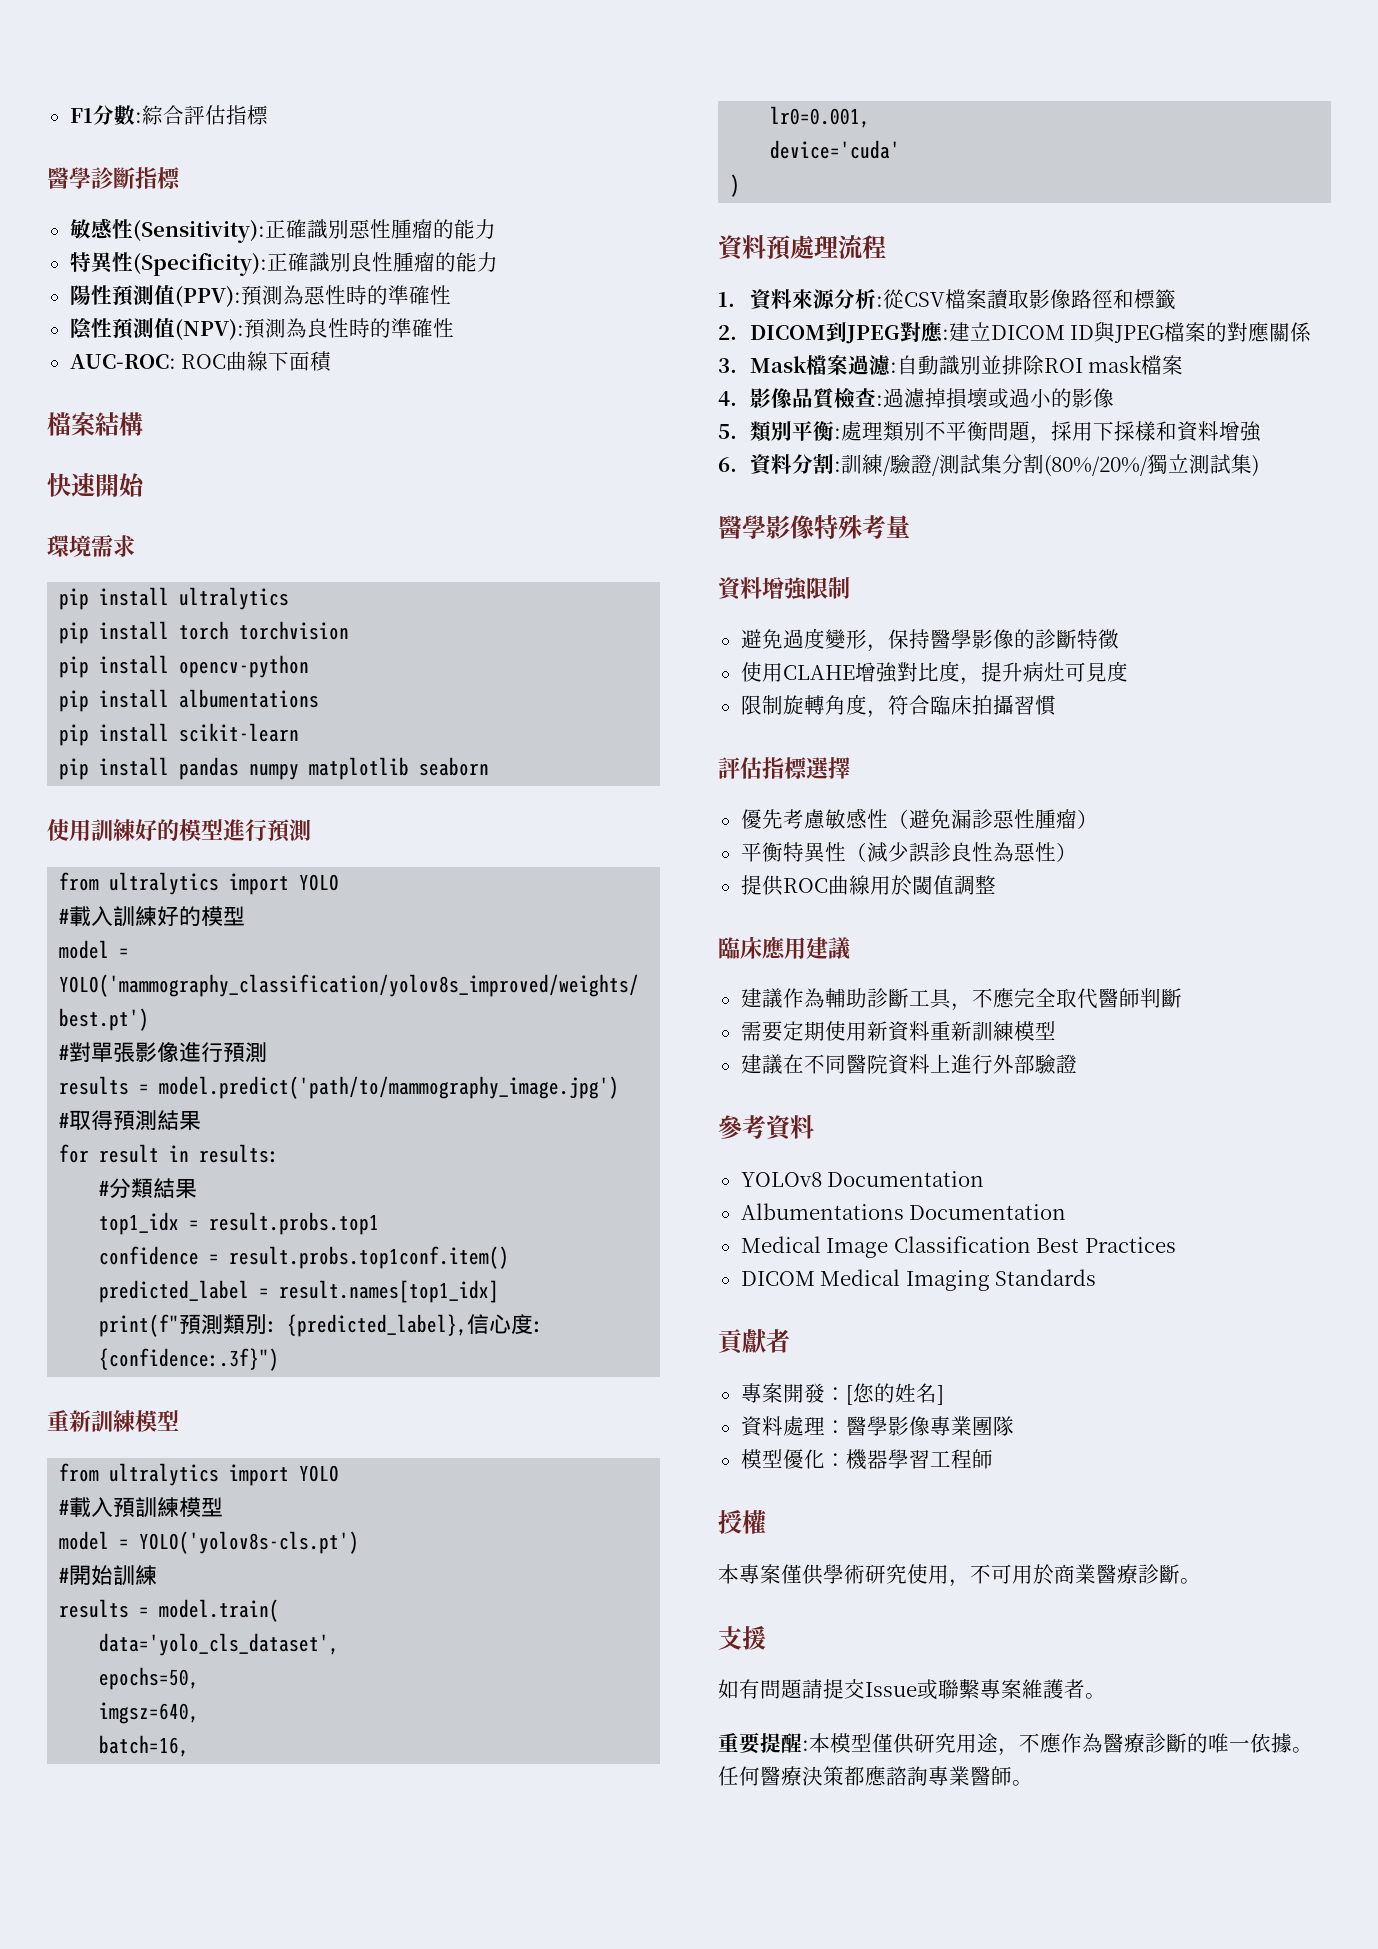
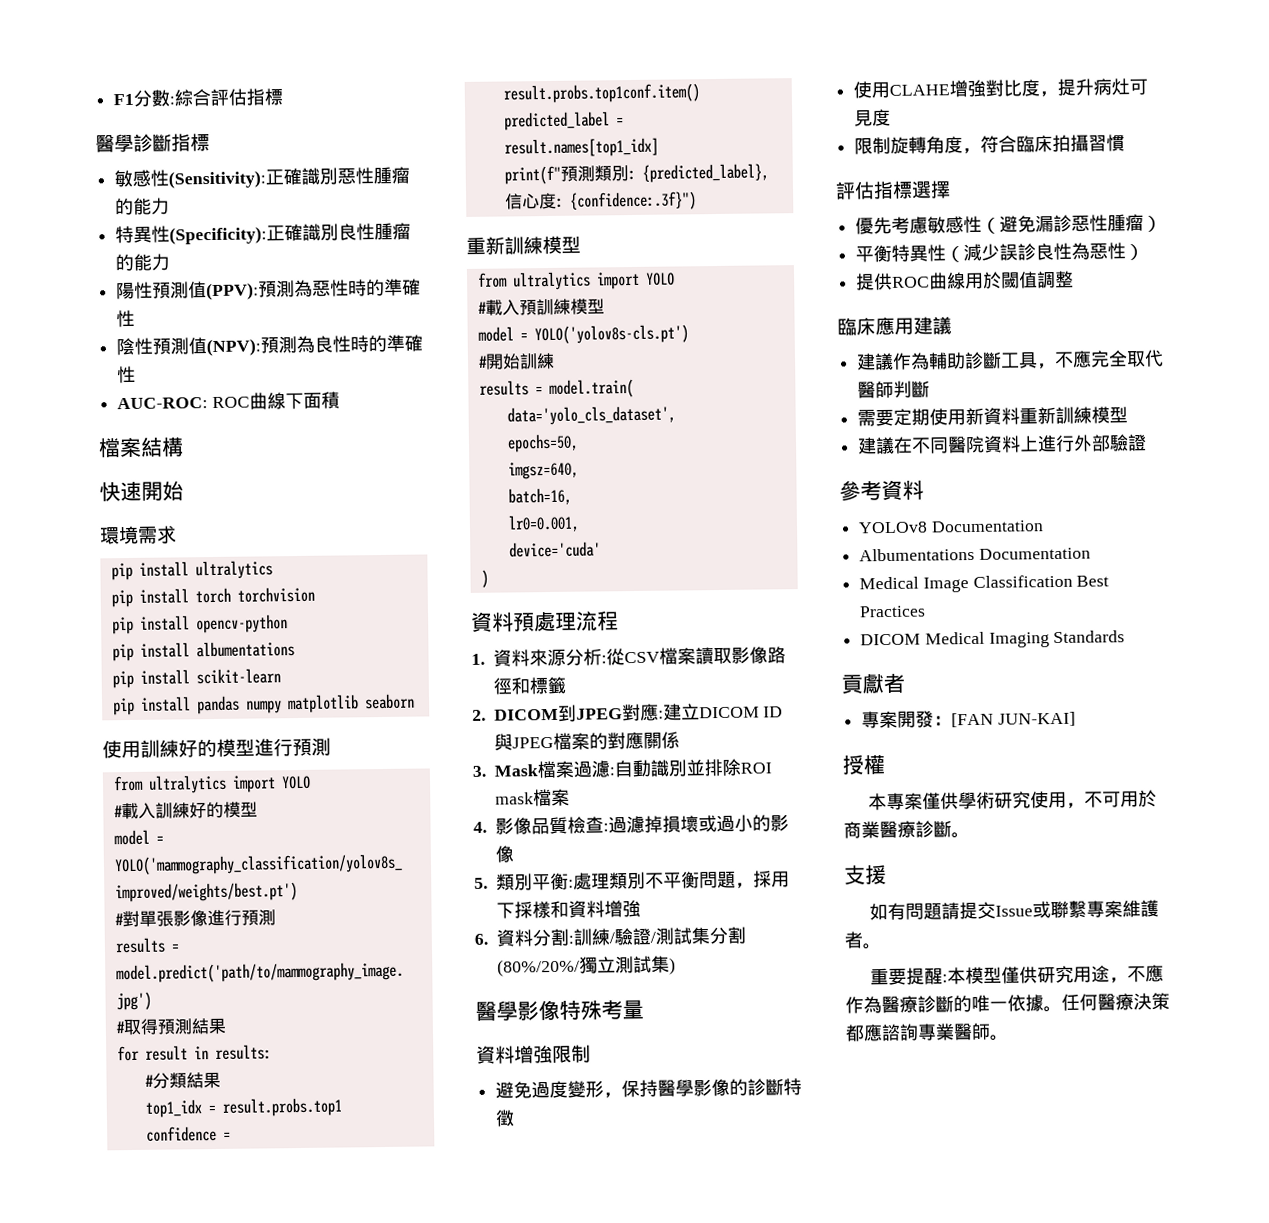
[845,1383,944,1405] [740,1416,1014,1437] [740,1449,993,1470] [您的姓名] // 資料處理：醫學影像專業團隊 // 模型優化：機器學習工程師 -> [951,711,1076,728] [FAN JUN-KAI]

